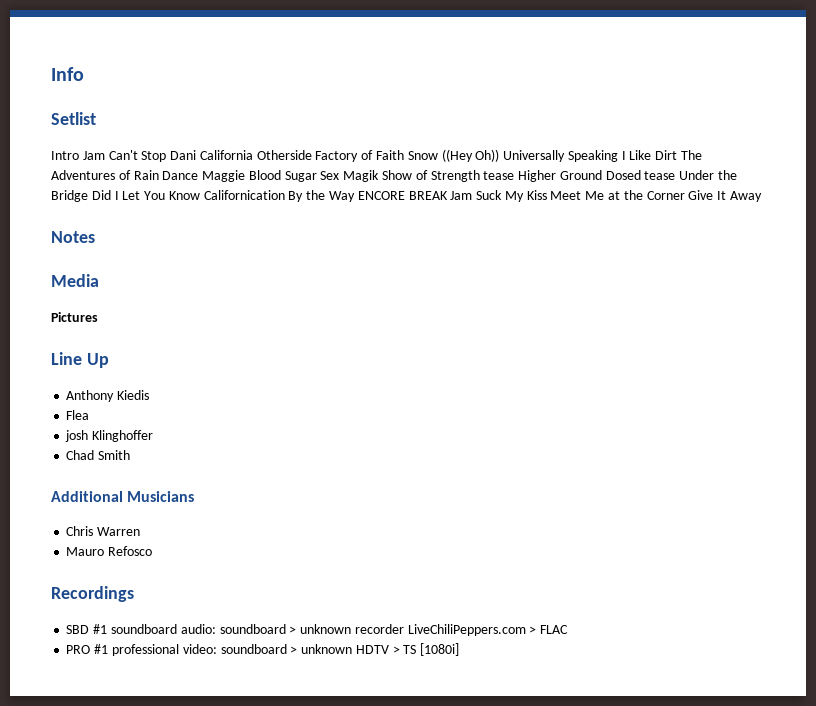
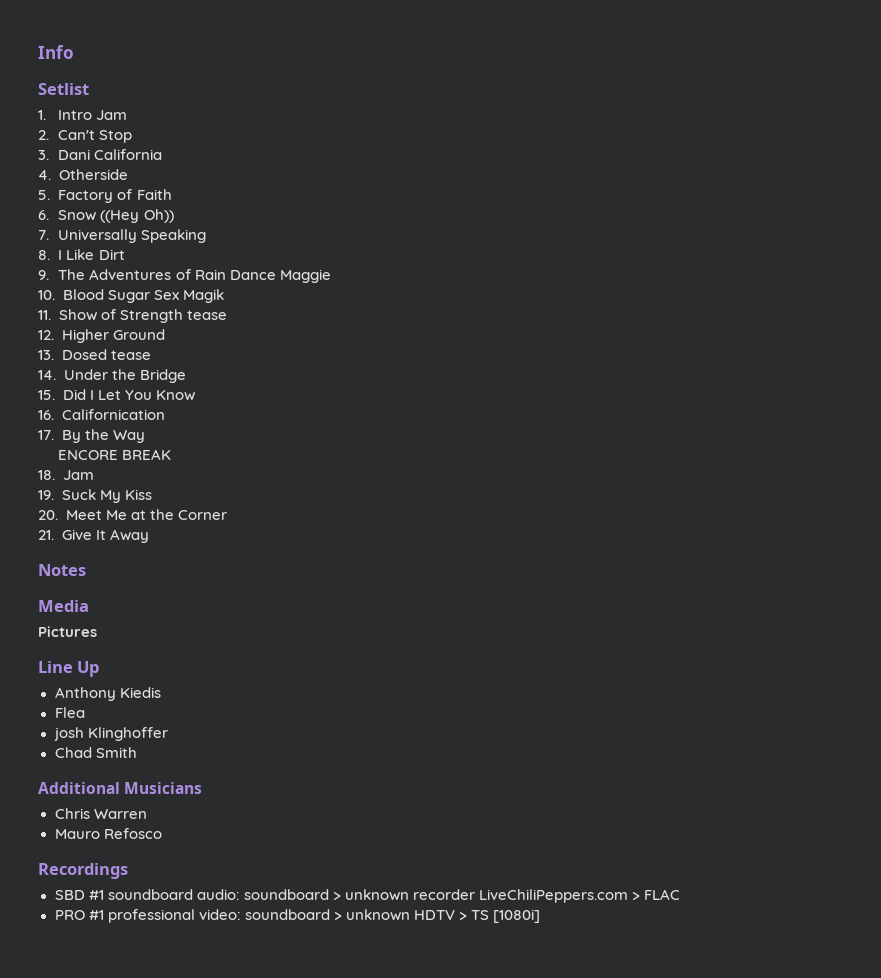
(96, 118) none -> [38,110,46,120] 1.
(105, 155) none -> [38,130,49,140] // 2.
(167, 156) none -> [38,150,49,160] // 3.
(253, 155) none -> [38,170,51,180] // 4.
(312, 155) none -> [38,190,50,200] // 5.
(405, 155) none -> [38,210,49,220] // 6.
(500, 155) none -> [38,230,49,240] // 7.
(618, 156) none -> [38,250,50,260] // 8.
(678, 155) none -> [38,270,49,280] // 9.
(246, 176) none -> [38,290,55,300] // 10.
(380, 176) none -> [38,310,51,320] // 11.
(515, 175) none -> [38,330,54,340] // 12.
(602, 175) none -> [38,350,54,360] // 13.
(676, 175) none -> [38,370,56,380] // 14.
(88, 196) none -> [38,390,55,400] // 15.
(200, 195) none -> [38,410,54,420] // 16.
(285, 195) none -> [38,430,54,440] // 17.
(356, 196) none -> (145, 436) //
[450,191,473,200] Jam -> [38,470,94,480] [38,490,54,500] // 18. Jam // 19.
(547, 195) none -> [38,510,58,520] // 20.
(685, 195) none -> [38,530,54,540] // 21.

